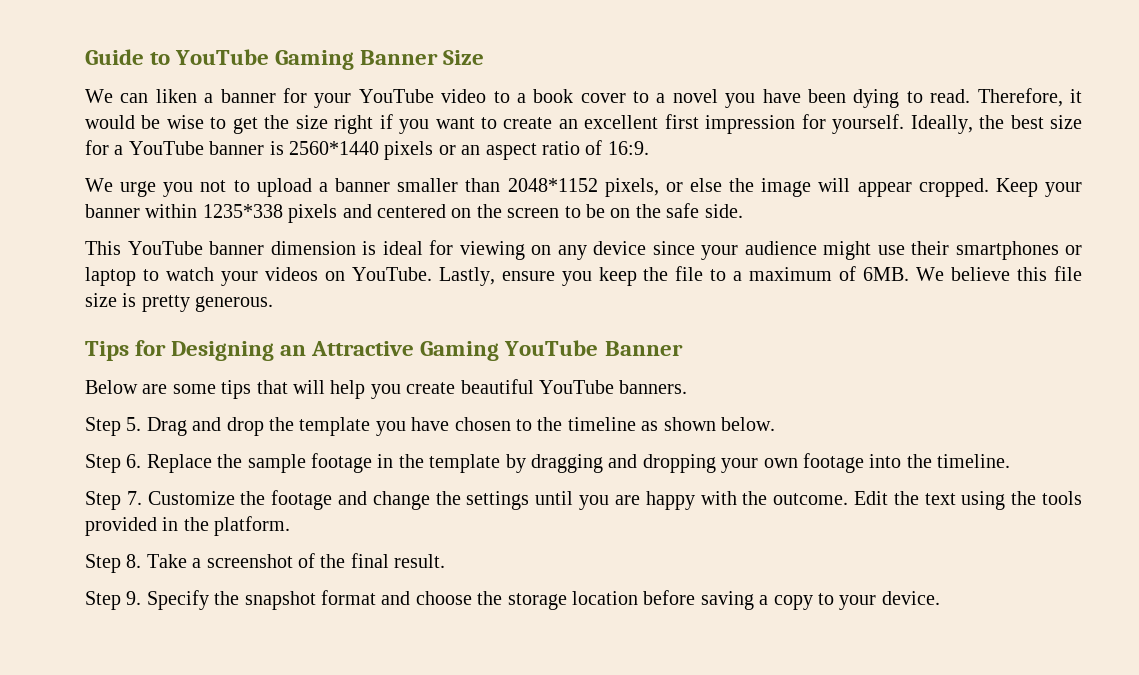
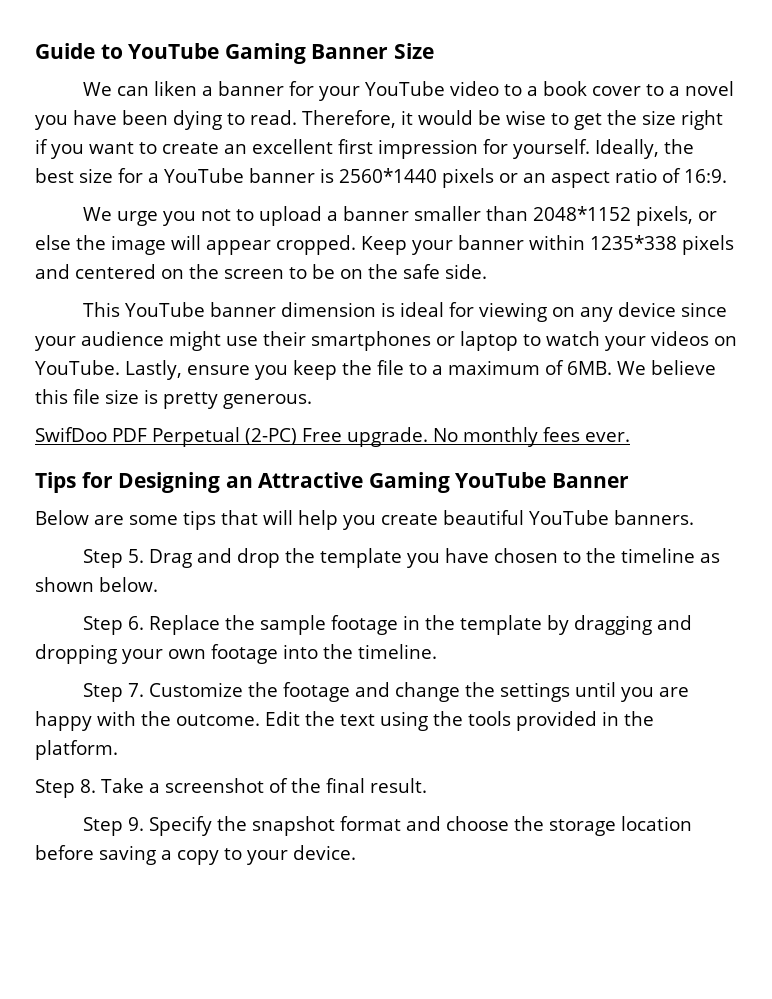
(274, 304) none -> [35,427,630,447] // SwifDoo PDF Perpetual (2-PC) Free upgrade. No monthly fees ever.

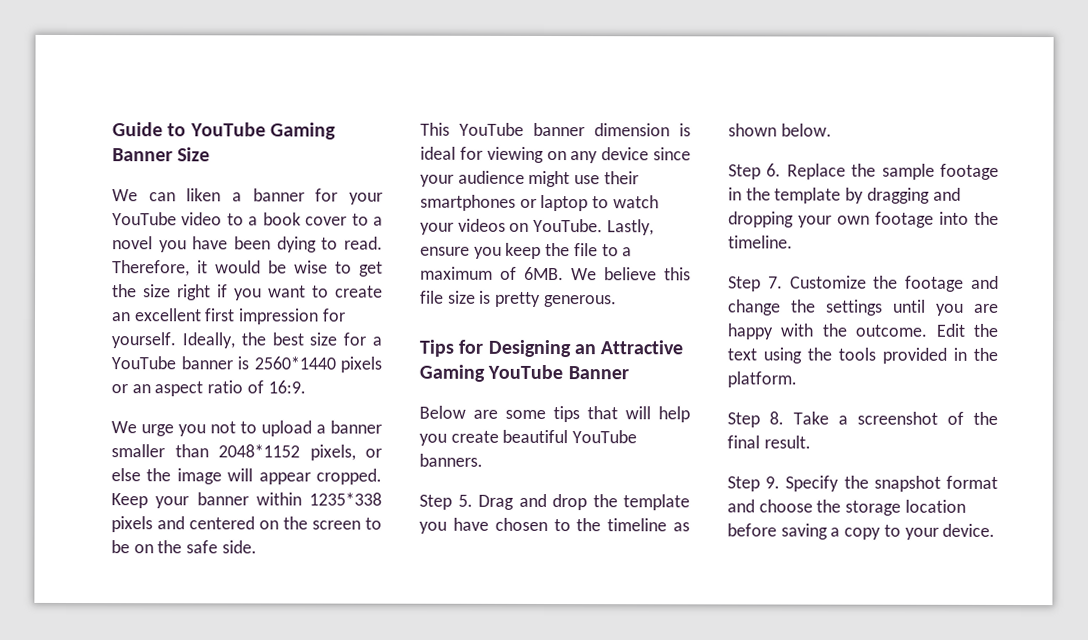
[35,427,630,447] // SwifDoo PDF Perpetual (2-PC) Free upgrade. No monthly fees ever. -> (617, 301) none

